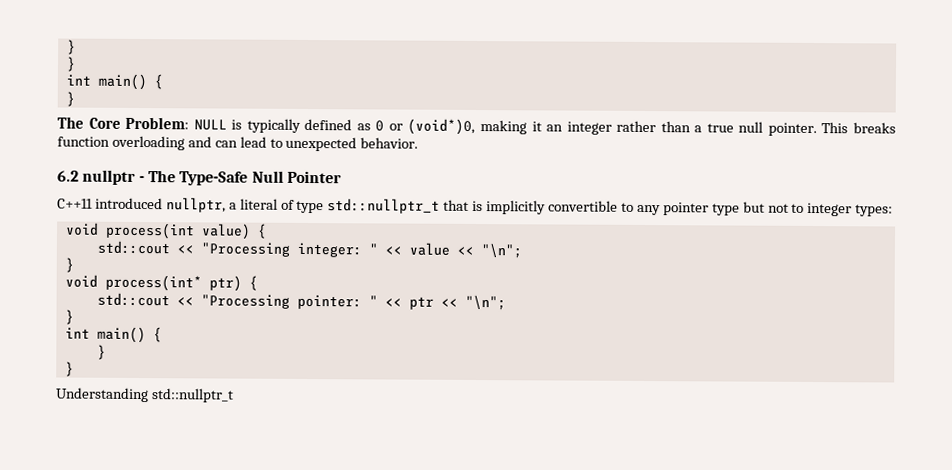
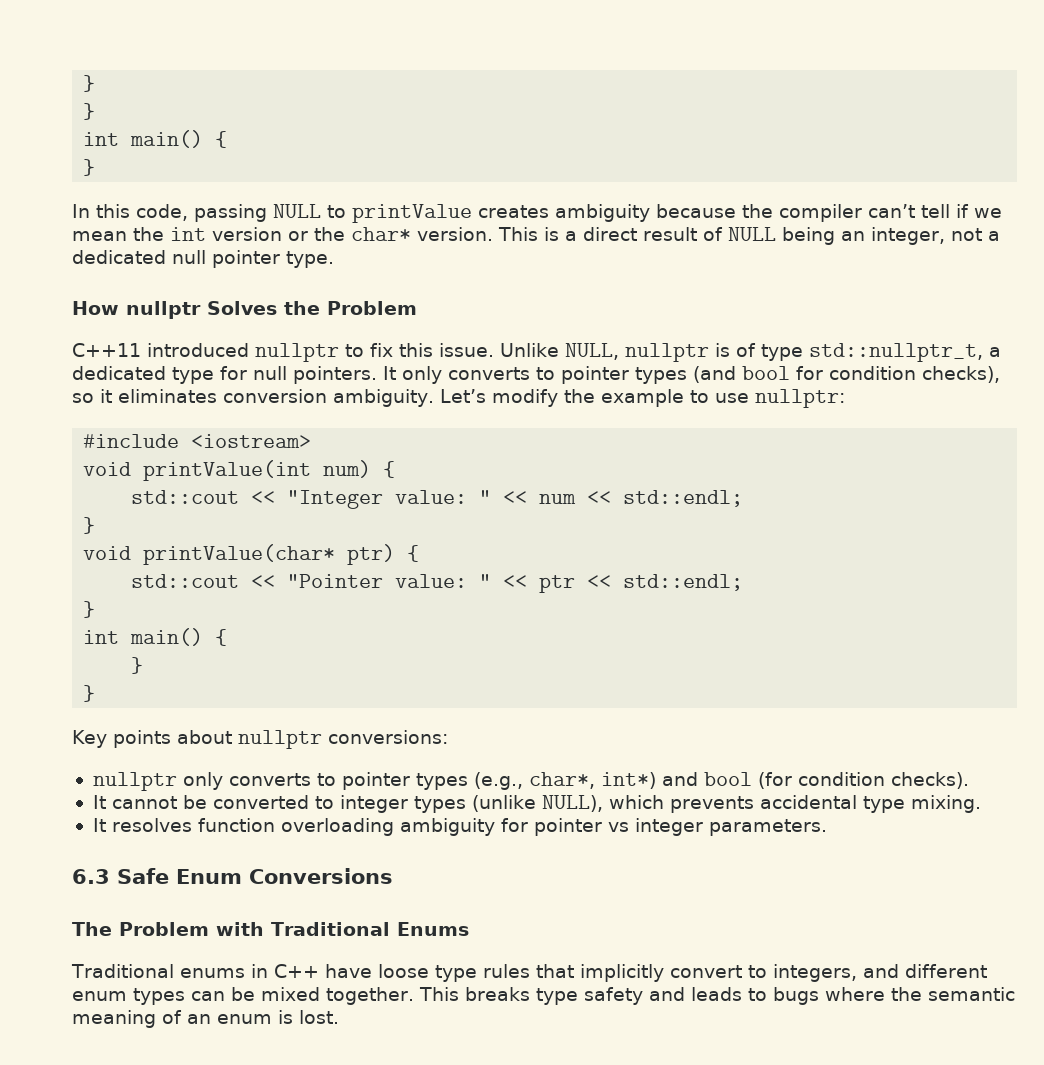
[57,116,896,137] [57,135,419,152] [57,169,342,186] [57,197,894,217] [64,222,267,240] [96,240,522,259] The Core Problem: NULL is typically defined as 0 or (void*)0, making it an integer rather than a true null pointer. This breaks function overloading and can lead to unexpected behavior. // 6.2 nullptr - The Type-Safe Null Pointer // C++11 introduced nullptr, a literal of type std::nullptr_t that is implicitly convertible to any pointer type but not to integer types: // void process(int value) { // std::cout << "Processing integer: " << value << "\n"; -> [72,204,1002,223] [72,227,1000,245] [72,250,334,268] [72,301,417,319] [72,343,1001,362] [72,366,1000,384] [72,389,845,408] [83,434,312,448] [83,460,396,481] [131,490,744,509] In this code, passing NULL to printValue creates ambiguity because the compiler can’t tell if we mean the int version or the char* version. This is a direct result of NULL being an integer, not a dedicated null pointer type. // How nullptr Solves the Problem // C++11 introduced nullptr to fix this issue. Unlike NULL, nullptr is of type std::nullptr_t, a dedicated type for null pointers. It only converts to pointer types (and bool for condition checks), so it eliminates conversion ambiguity. Let’s modify the example to use nullptr: // #include <iostream> // void printValue(int num) { // std::cout << "Integer value: " << num << std::endl;
[104,274,202,292] process(int* -> [143,544,336,565] printValue(char*
[200,294,362,310] "Processing pointer: -> [287,574,468,588] "Pointer value:
[464,294,506,311] "\n"; -> [623,574,744,591] std::endl;
[56,387,234,403] Understanding std::nullptr_t -> [72,730,448,749] [92,772,969,791] [92,795,981,813] [92,818,827,836] [72,868,393,884] [72,922,469,936] [71,964,987,982] [72,987,1015,1005] [72,1010,339,1028] Key points about nullptr conversions: // nullptr only converts to pointer types (e.g., char*, int*) and bool (for condition checks). // It cannot be converted to integer types (unlike NULL), which prevents accidental type mixing. // It resolves function overloading ambiguity for pointer vs integer parameters. // 6.3 Safe Enum Conversions // The Problem with Traditional Enums // Traditional enums in C++ have loose type rules that implicitly convert to integers, and different enum types can be mixed together. This breaks type safety and leads to bugs where the semantic meaning of an enum is lost.

